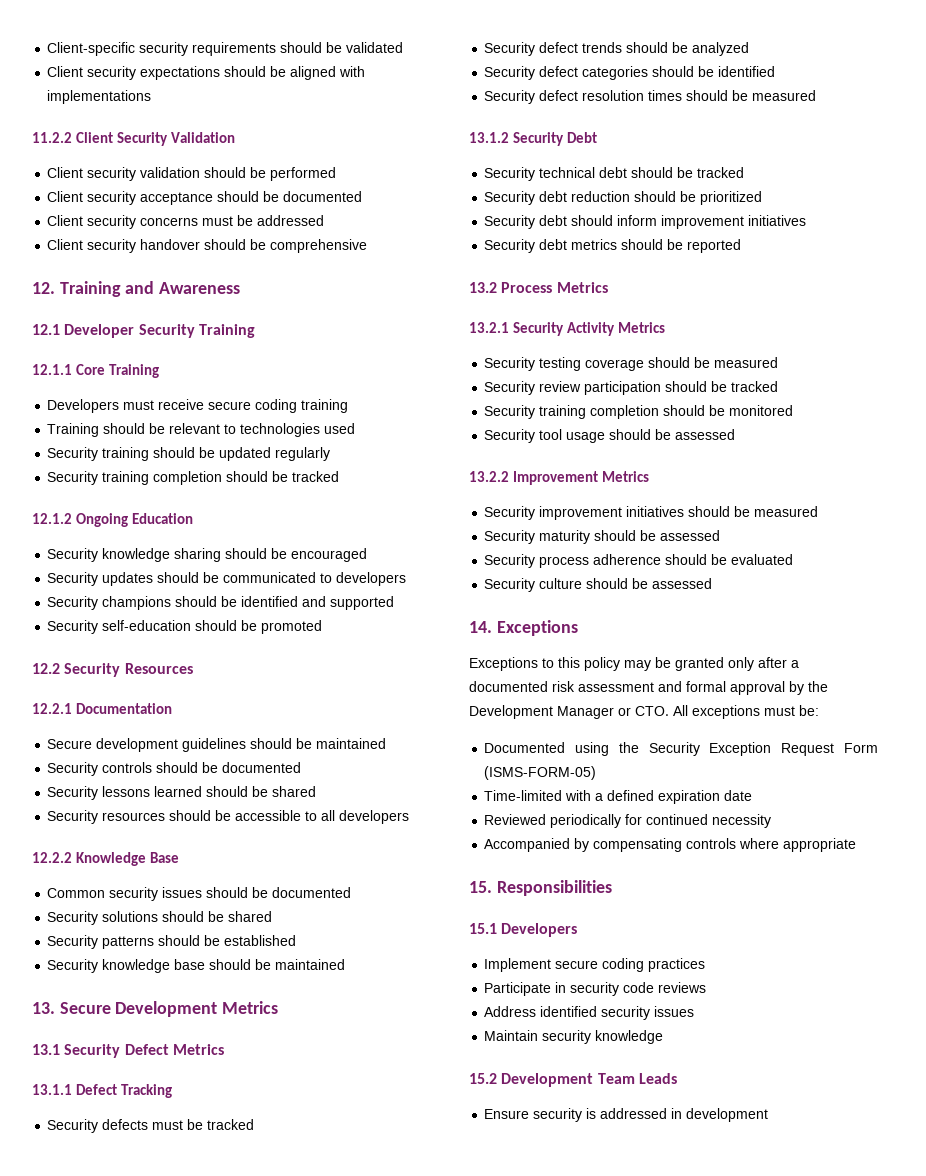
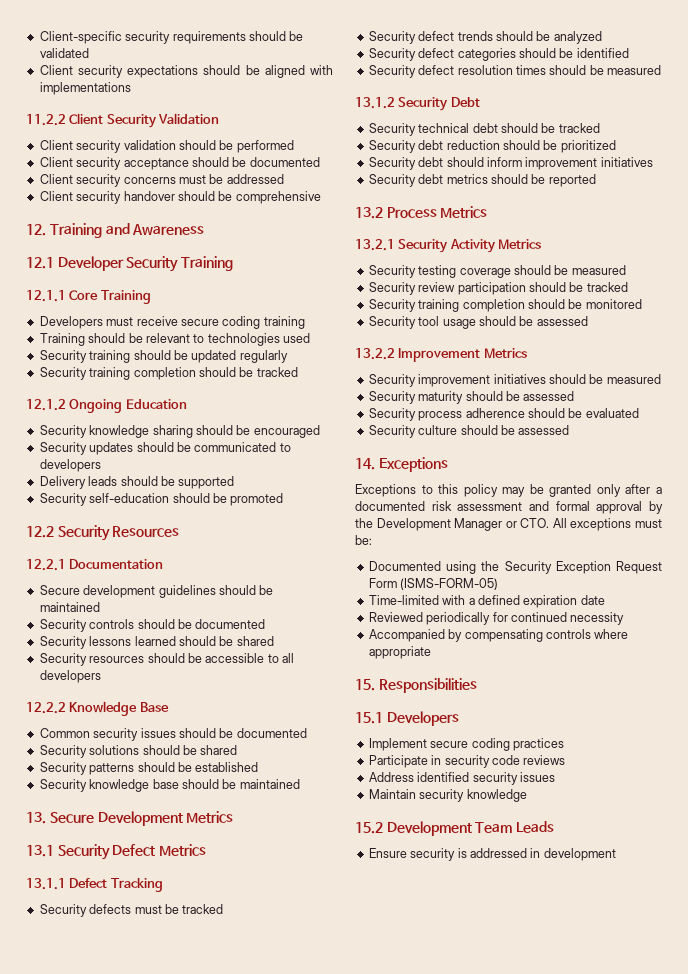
[47,596,327,610] Security champions should be identified and -> [39,476,175,489] Delivery leads should be

